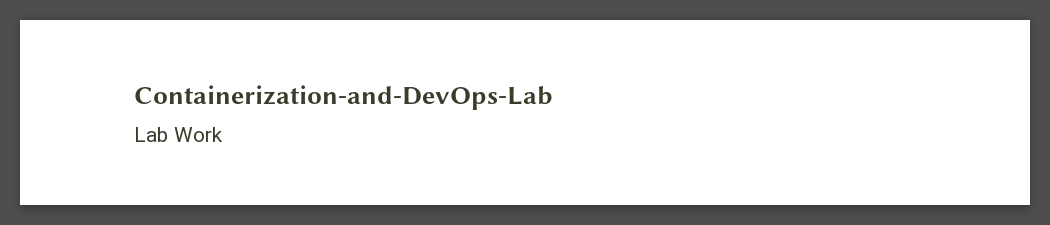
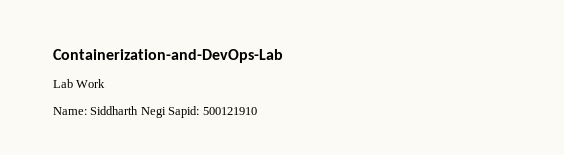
(223, 134) none -> [53,106,257,118] // Name: Siddharth Negi Sapid: 500121910

